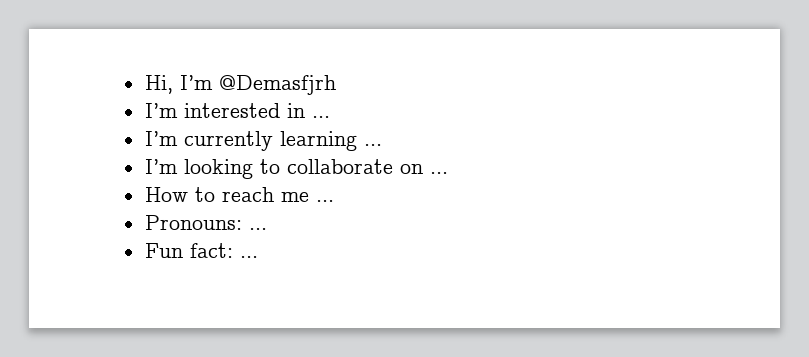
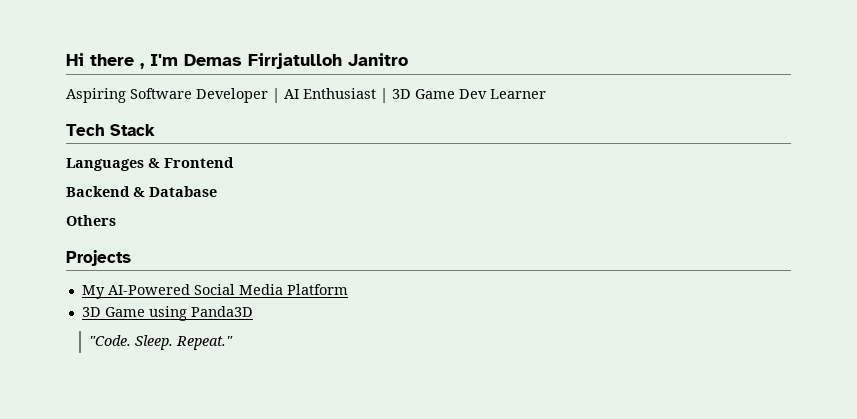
[144,75,336,95] [144,103,330,118] [144,131,382,151] [144,159,448,179] [144,187,334,202] [144,215,267,230] [144,243,258,258] Hi, I’m @Demasfjrh // I’m interested in ... // I’m currently learning ... // I’m looking to collaborate on ... // How to reach me ... // Pronouns: ... // Fun fact: ... -> [66,53,408,69] [66,88,546,103] [66,124,155,136] [66,157,234,171] [66,186,217,197] [66,215,116,226] [66,250,131,266] [81,284,348,299] [81,306,253,321] [88,335,233,350] Hi there , I'm Demas Firrjatulloh Janitro // Aspiring Software Developer | AI Enthusiast | 3D Game Dev Learner // Tech Stack // Languages & Frontend // Backend & Database // Others // Projects // My AI-Powered Social Media Platform // 3D Game using Panda3D // "Code. Sleep. Repeat."

